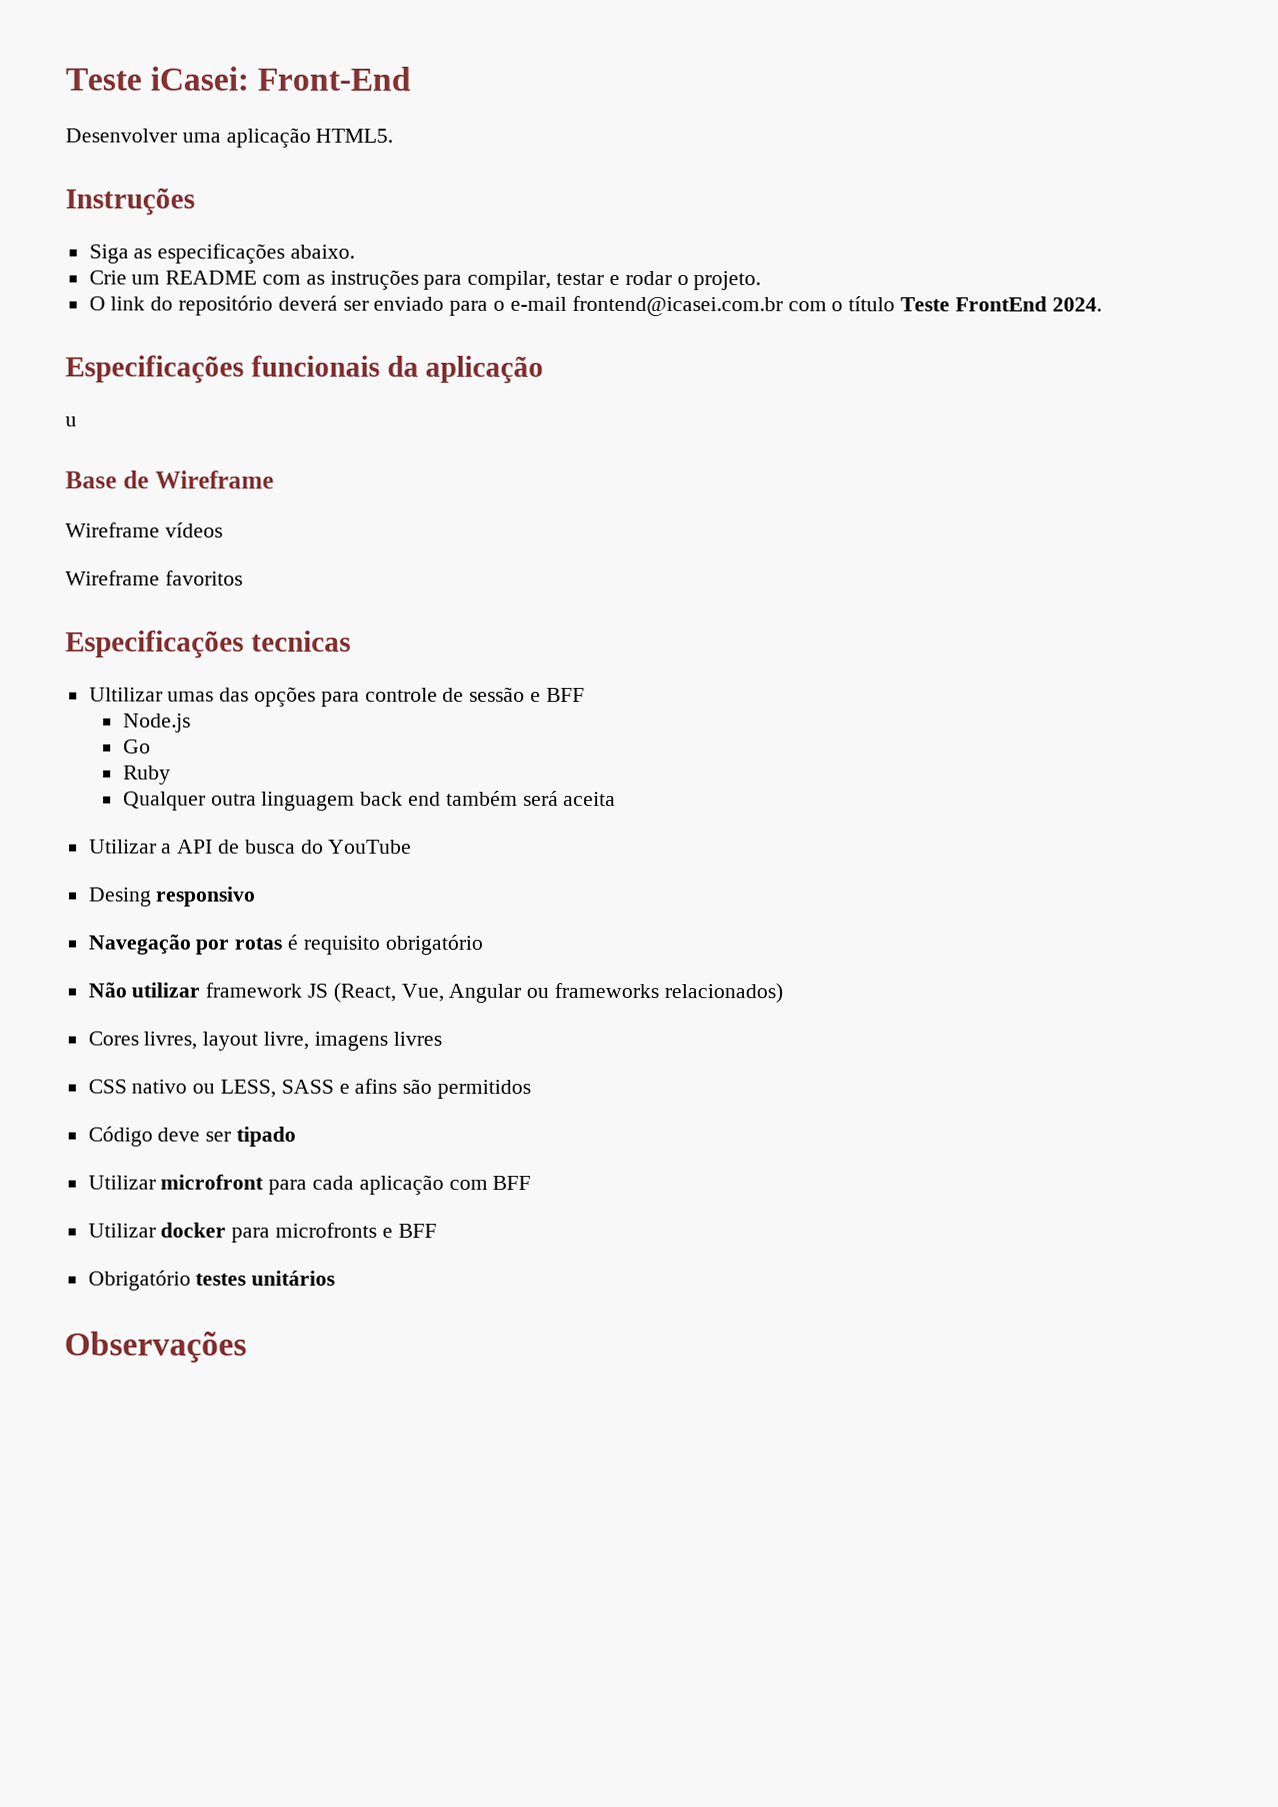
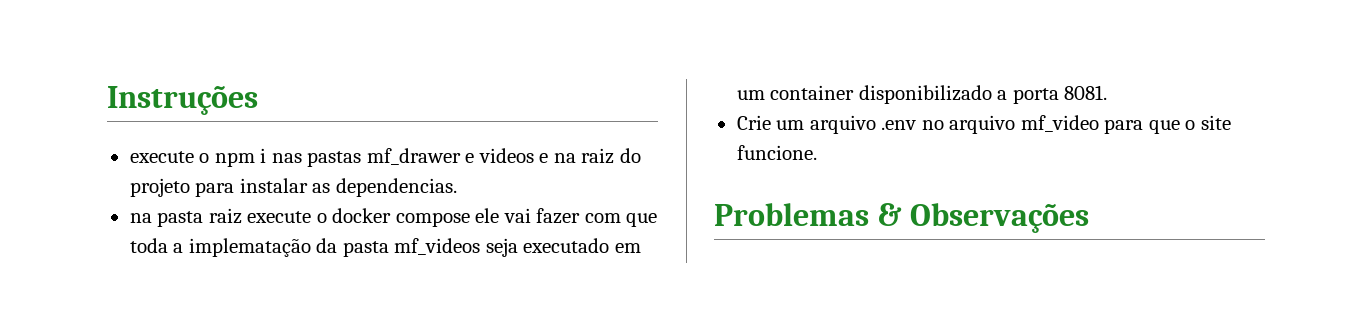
[65,66,412,91] [65,127,394,148] [65,187,195,216] [88,243,356,264] [88,269,762,291] [88,295,1102,317] [65,355,545,384] [65,416,77,427] [65,470,274,489] [65,522,223,538] [65,570,243,586] [65,630,351,659] [88,686,585,707] [122,713,191,733] [122,739,151,754] [122,765,171,785] [122,790,617,811] [88,839,413,854] [87,886,257,907] [87,934,483,955] [87,982,783,1004] [87,1031,442,1051] [87,1078,532,1099] [87,1126,297,1147] [87,1174,532,1195] [87,1222,437,1243] [87,1270,336,1291] Teste iCasei: Front-End // Desenvolver uma aplicação HTML5. // Instruções // Siga as especificações abaixo. // Crie um README com as instruções para compilar, testar e rodar o projeto. // O link do repositório deverá ser enviado para o e-mail frontend@icasei.com.br com o título Teste FrontEnd 2024. // Especificações funcionais da aplicação // u // Base de Wireframe // Wireframe vídeos // Wireframe favoritos // Especificações tecnicas // Ultilizar umas das opções para controle de sessão e BFF // Node.js // Go // Ruby // Qualquer outra linguagem back end também será aceita // Utilizar a API de busca do YouTube // Desing responsivo // Navegação por rotas é requisito obrigatório // Não utilizar framework JS (React, Vue, Angular ou frameworks relacionados) // Cores livres, layout livre, imagens livres // CSS nativo ou LESS, SASS e afins são permitidos // Código deve ser tipado // Utilizar microfront para cada aplicação com BFF // Utilizar docker para microfronts e BFF // Obrigatório testes unitários // -> [107,86,258,115] [129,148,641,167] [129,178,457,197] [129,208,658,227] [129,238,641,257] [736,85,1108,104] [736,115,1231,134] [736,145,817,160] [714,203,902,226] Instruções // execute o npm i nas pastas mf_drawer e videos e na raiz do projeto para instalar as dependencias. // na pasta raiz execute o docker compose ele vai fazer com que toda a implematação da pasta mf_videos seja executado em um container disponibilizado a porta 8081. // Crie um arquivo .env no arquivo mf_video para que o site funcione. // Problemas &

